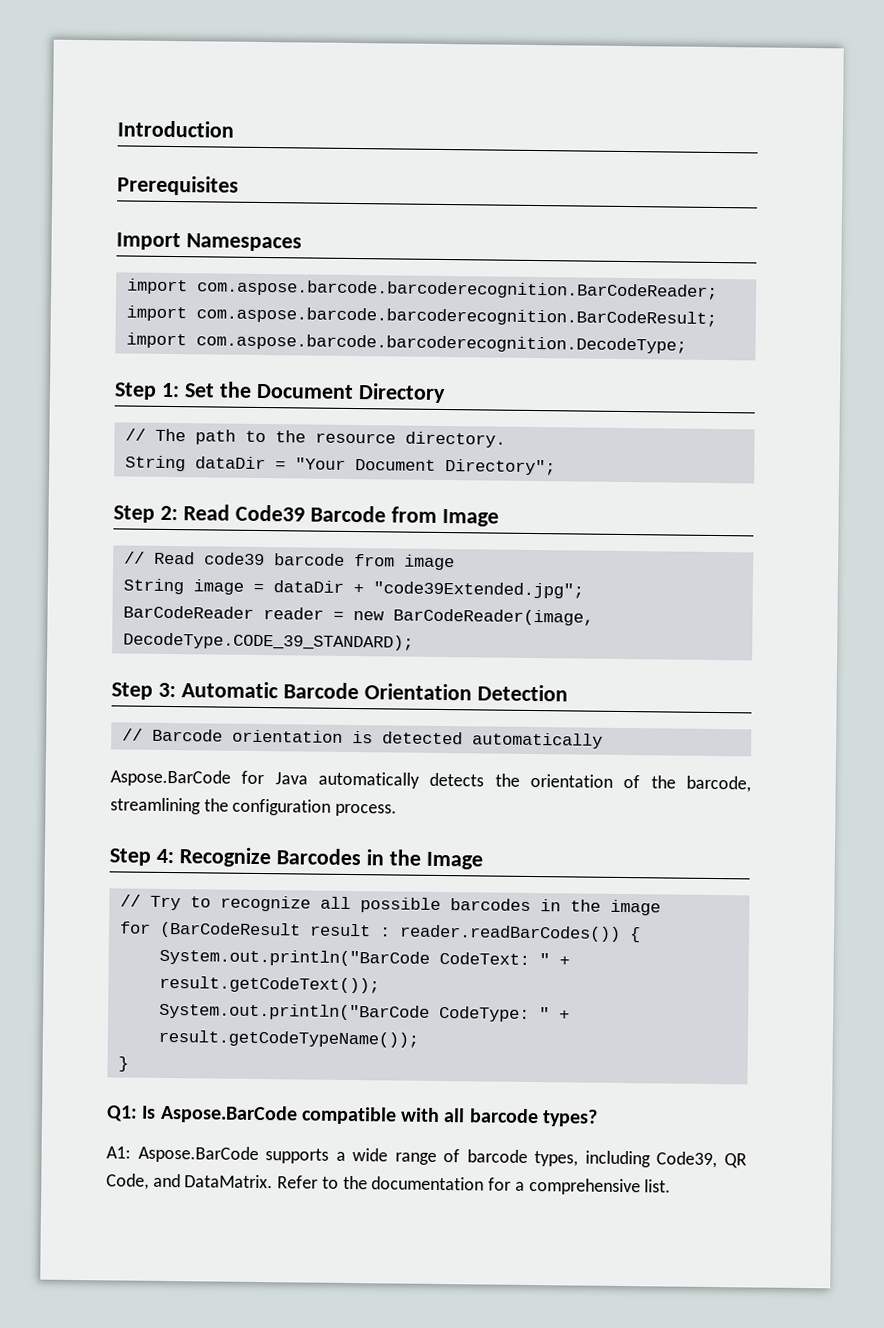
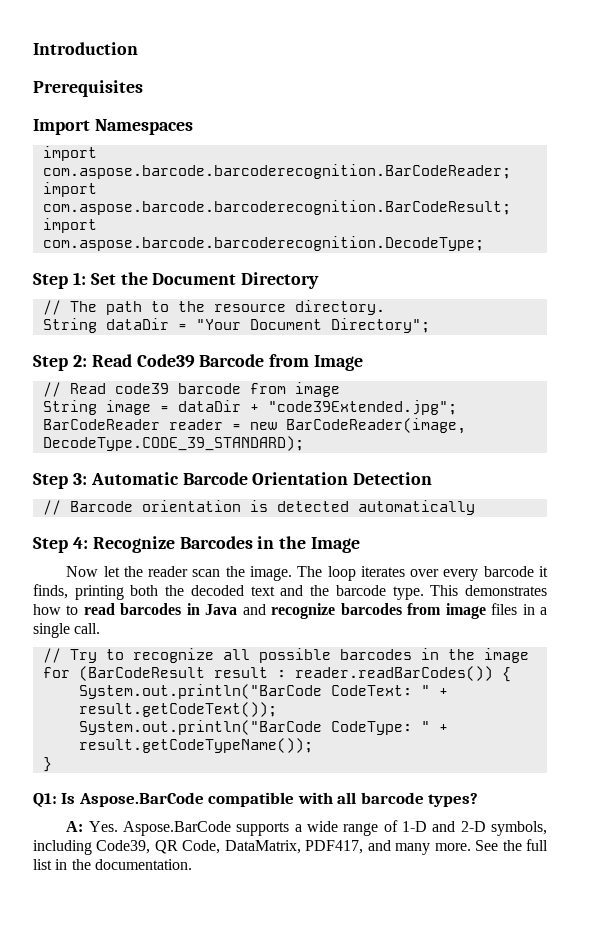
[110,769,751,793] [110,797,398,817] // Aspose.BarCode for Java automatically detects the orientation of the barcode, streamlining the configuration process. -> (475, 507) none
(483, 860) none -> [66,566,548,581] [33,584,548,600] [33,603,547,619] [33,623,101,638] // Now let the reader scan the image. The loop iterates over every barcode it finds, printing both the decoded text and the barcode type. This demonstrates how to read barcodes in Java and recognize barcodes from image files in a single call.
[106,1146,131,1159] A1: -> [66,821,118,832] A: Yes.
[466,1149,747,1169] [106,1173,672,1196] barcode types, including Code39, QR Code, and DataMatrix. Refer to the documentation for a comprehensive list. -> [401,821,547,836] [33,839,548,855] [33,859,192,870] 1‑D and 2‑D symbols, including Code39, QR Code, DataMatrix, PDF417, and many more. See the full list in the documentation.

